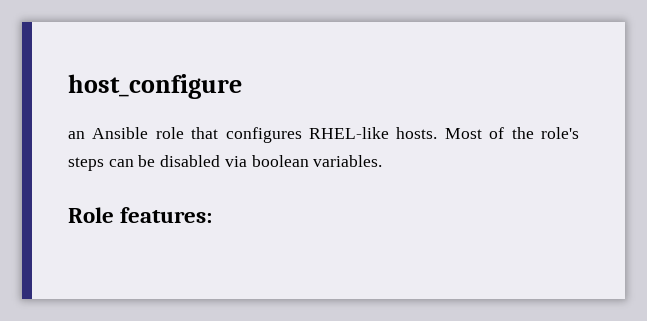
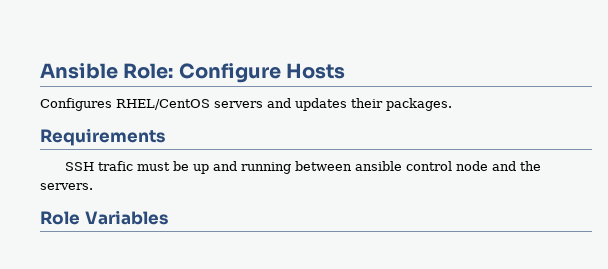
[68,74,242,99] [68,127,579,143] [68,155,383,171] host_configure // an Ansible role that configures RHEL-like hosts. Most of the role's steps can be disabled via boolean variables. -> [40,63,345,83] [40,98,452,111] [40,128,165,146] [64,161,541,174] [40,183,93,190] Ansible Role: Configure Hosts // Configures RHEL/CentOS servers and updates their packages. // Requirements // SSH trafic must be up and running between ansible control node and the servers.
[120,207,213,223] features: -> [84,210,168,225] Variables

